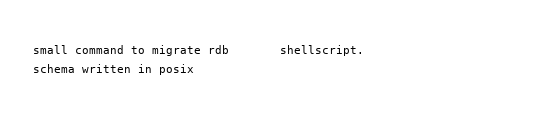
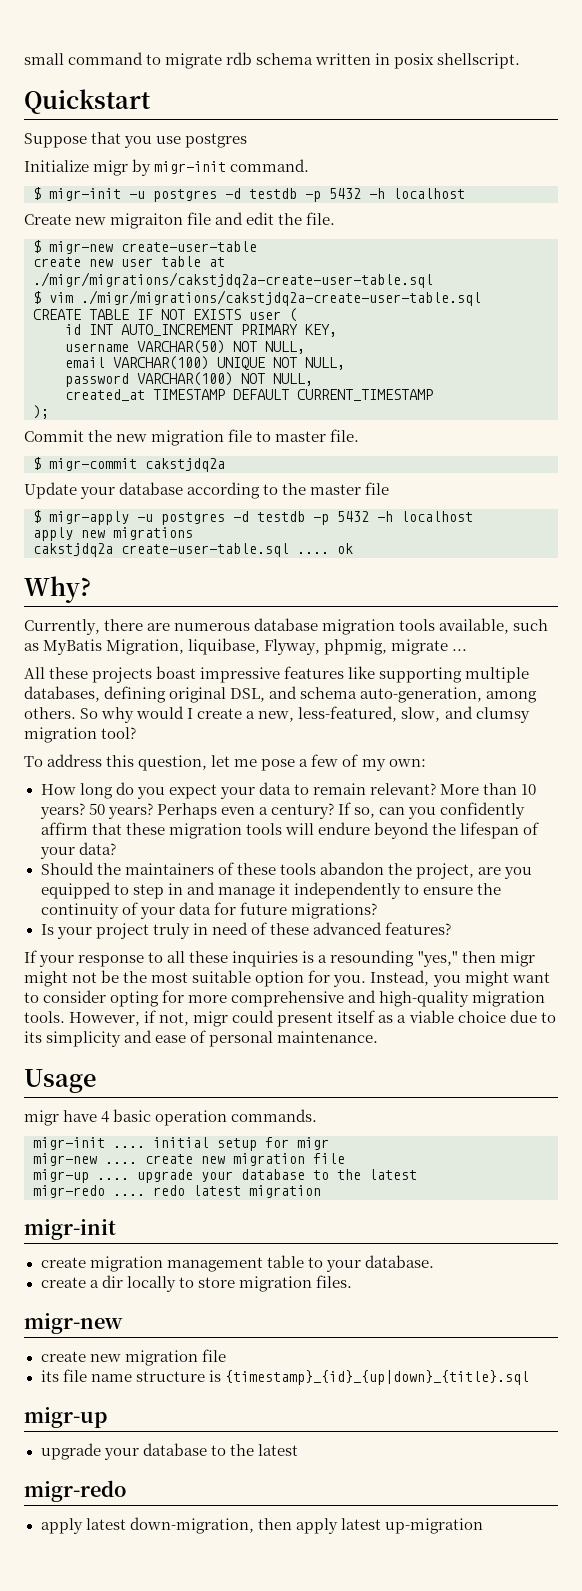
(364, 50) none -> [24,89,151,114] [24,132,248,148] [24,159,310,176] [33,187,465,202] [24,212,336,229] [33,240,257,254] [33,256,225,267] [33,272,433,288] [33,290,481,306] [33,308,297,322] [65,324,337,337] [65,340,305,354] [65,356,345,370] [65,372,313,387] [65,389,433,401] [33,405,49,419] [24,429,360,446] [33,457,225,472] [24,482,390,499] [33,510,473,525] [33,527,193,541] [33,543,353,557] [24,576,91,603] [24,618,549,635] [24,638,468,655] [24,666,530,683] [24,686,538,703] [24,706,530,723] [24,727,137,743] [24,754,426,771] [40,782,537,799] [39,802,526,819] [40,822,540,839] [39,842,116,859] [40,862,532,879] [40,882,502,899] [40,902,377,919] [40,922,451,939] [24,950,535,967] [24,970,550,987] [24,990,546,1007] [24,1010,556,1027] [24,1030,379,1047] [24,1069,96,1093] [24,1109,318,1126] [33,1137,329,1151] [33,1153,345,1166] [33,1169,417,1183] [33,1185,321,1198] [24,1219,116,1240] [40,1255,434,1272] [40,1275,352,1292] [24,1313,123,1334] [40,1349,226,1366] [40,1369,529,1385] [24,1407,107,1428] [40,1443,298,1460] [24,1480,126,1502] [40,1517,483,1534] // Quickstart // Suppose that you use postgres // Initialize migr by migr-init command. // $ migr-init -u postgres -d testdb -p 5432 -h localhost // Create new migraiton file and edit the file. // $ migr-new create-user-table // create new user table at ./migr/migrations/cakstjdq2a-create-user-table.sql // $ vim ./migr/migrations/cakstjdq2a-create-user-table.sql // CREATE TABLE IF NOT EXISTS user ( // id INT AUTO_INCREMENT PRIMARY KEY, // username VARCHAR(50) NOT NULL, // email VARCHAR(100) UNIQUE NOT NULL, // password VARCHAR(100) NOT NULL, // created_at TIMESTAMP DEFAULT CURRENT_TIMESTAMP // ); // Commit the new migration file to master file. // $ migr-commit cakstjdq2a // Update your database according to the master file // $ migr-apply -u postgres -d testdb -p 5432 -h localhost // apply new migrations // cakstjdq2a create-user-table.sql .... ok // Why? // Currently, there are numerous database migration tools available, such as MyBatis Migration, liquibase, Flyway, phpmig, migrate ... // All these projects boast impressive features like supporting multiple databases, defining original DSL, and schema auto-generation, among others. So why would I create a new, less-featured, slow, and clumsy migration tool? // To address this question, let me pose a few of my own: // How long do you expect your data to remain relevant? More than 10 years? 50 years? Perhaps even a century? If so, can you confidently affirm that these migration tools will endure beyond the lifespan of your data? // Should the maintainers of these tools abandon the project, are you equipped to step in and manage it independently to ensure the continuity of your data for future migrations? // Is your project truly in need of these advanced features? // If your response to all these inquiries is a resounding "yes," then migr might not be the most suitable option for you. Instead, you might want to consider opting for more comprehensive and high-quality migration tools. However, if not, migr could present itself as a viable choice due to its simplicity and ease of personal maintenance. // Usage // migr have 4 basic operation commands. // migr-init .... initial setup for migr // migr-new .... create new migration file // migr-up .... upgrade your database to the latest // migr-redo .... redo latest migration // migr-init // create migration management table to your database. // create a dir locally to store migration files. // migr-new // create new migration file // its file name structure is {timestamp}_{id}_{up|down}_{title}.sql // migr-up // upgrade your database to the latest // migr-redo // apply latest down-migration, then apply latest up-migration

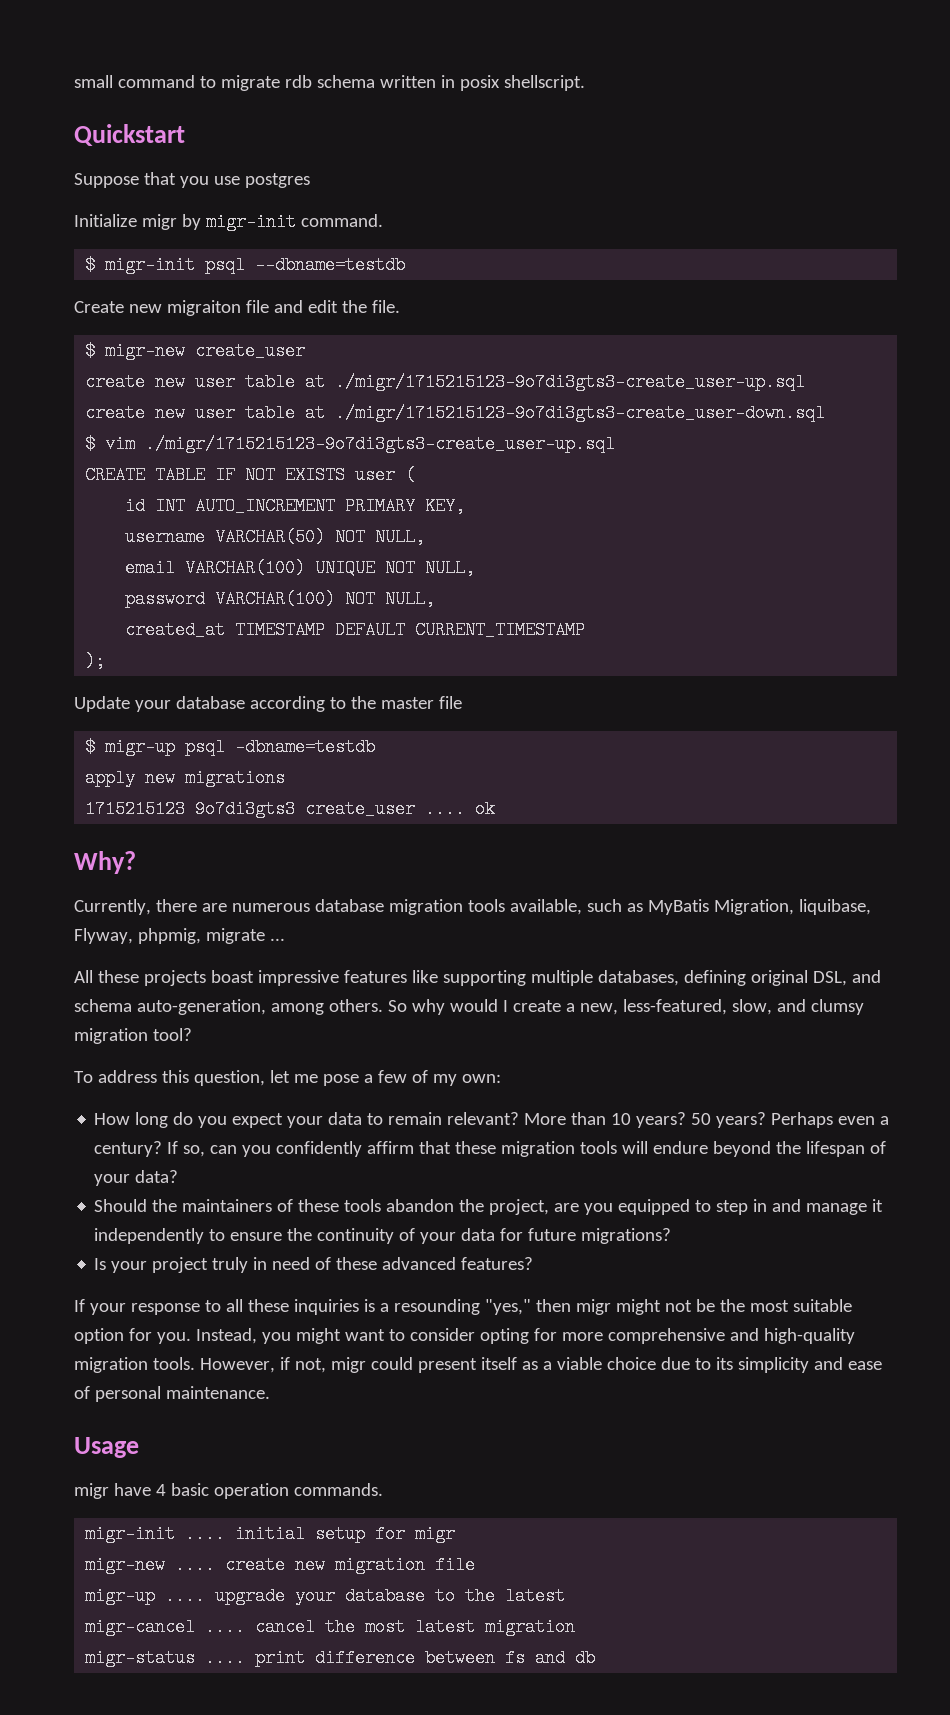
[129,188,465,202] -u postgres -d testdb -p 5432 -h localhost -> [205,256,406,274] psql --dbname=testdb
[121,241,257,252] [33,256,225,267] [33,272,433,288] create-user-table // create new user table at ./migr/migrations/cakstjdq2a-create-user-table.sql -> [195,342,306,360] [85,373,806,391] [85,404,826,422] create_user // create new user table at ./migr/1715215123-9o7di3gts3-create_user-up.sql // create new user table at ./migr/1715215123-9o7di3gts3-create_user-down.sql
[81,290,481,306] ./migr/migrations/cakstjdq2a-create-user-table.sql -> [145,435,616,453] ./migr/1715215123-9o7di3gts3-create_user-up.sql
[24,429,360,446] [33,457,225,472] // Commit the new migration file to master file. // $ migr-commit cakstjdq2a -> (106, 661) none
[49,511,473,525] migr-apply -u postgres -d testdb -p 5432 -h localhost -> [105,738,376,756] migr-up psql -dbname=testdb
[33,543,289,557] cakstjdq2a create-user-table.sql -> [85,800,416,818] 1715215123 9o7di3gts3 create_user
[33,1185,321,1198] [24,1219,116,1240] [40,1255,434,1272] [40,1275,352,1292] [24,1313,123,1334] [40,1349,226,1366] [40,1369,529,1385] [24,1407,107,1428] [40,1443,298,1460] [24,1480,126,1502] [40,1517,483,1534] migr-redo .... redo latest migration // migr-init // create migration management table to your database. // create a dir locally to store migration files. // migr-new // create new migration file // its file name structure is {timestamp}_{id}_{up|down}_{title}.sql // migr-up // upgrade your database to the latest // migr-redo // apply latest down-migration, then apply latest up-migration -> [85,1618,576,1636] [85,1649,596,1667] migr-cancel .... cancel the most latest migration // migr-status .... print difference between fs and db

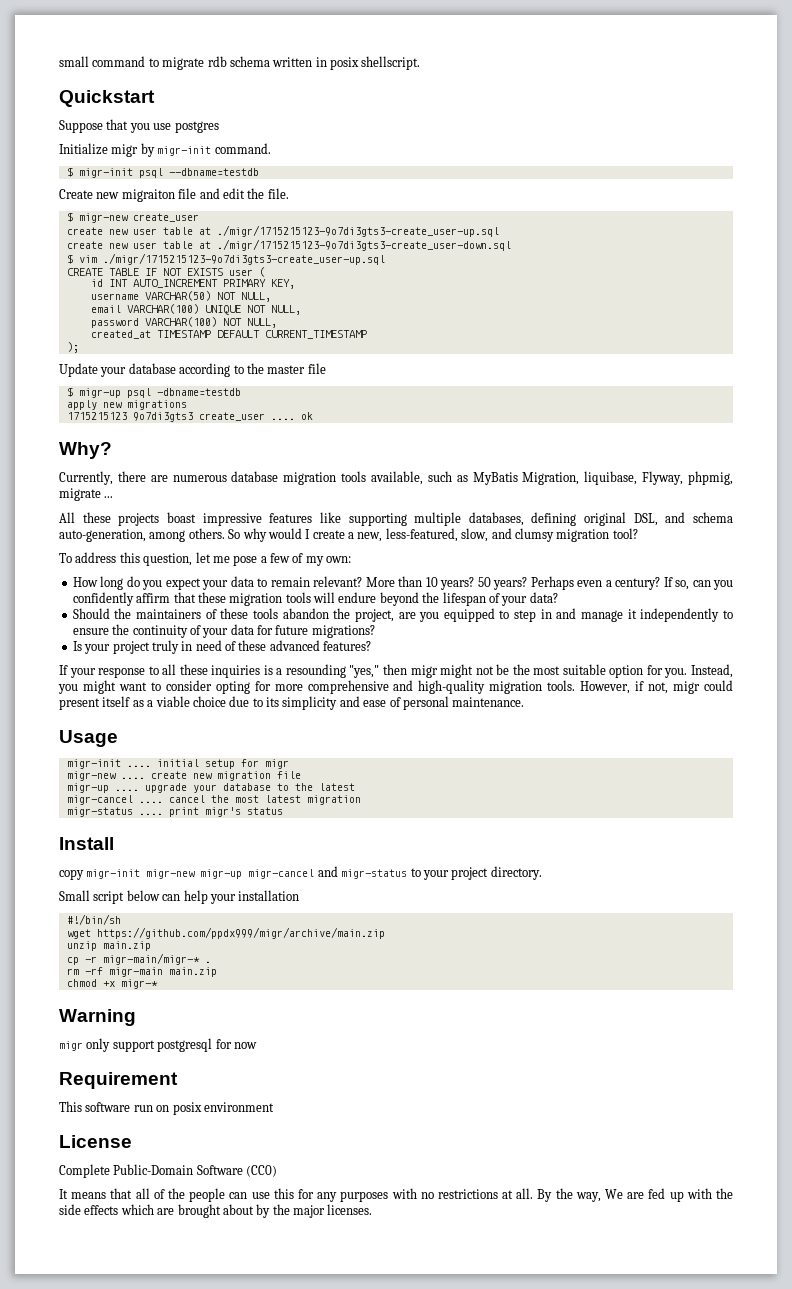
[74,1483,383,1499] // migr have 4 basic operation commands. -> (118, 738) none
[315,1649,596,1667] difference between fs and db -> [204,807,283,817] [59,837,114,850] [59,866,542,880] [59,890,300,904] [66,914,121,925] [66,927,385,939] [66,941,151,951] [66,953,211,965] [66,967,217,977] [66,979,158,989] [59,1009,136,1026] [59,1038,257,1052] [59,1072,178,1089] [59,1101,274,1115] [59,1135,132,1148] [59,1164,278,1178] [59,1188,734,1202] [59,1204,373,1218] migr's status // Install // copy migr-init migr-new migr-up migr-cancel and migr-status to your project directory. // Small script below can help your installation // #!/bin/sh // wget https://github.com/ppdx999/migr/archive/main.zip // unzip main.zip // cp -r migr-main/migr-* . // rm -rf migr-main main.zip // chmod +x migr-* // Warning // migr only support postgresql for now // Requirement // This software run on posix environment // License // Complete Public-Domain Software (CC0) // It means that all of the people can use this for any purposes with no restrictions at all. By the way, We are fed up with the side effects which are brought about by the major licenses.

